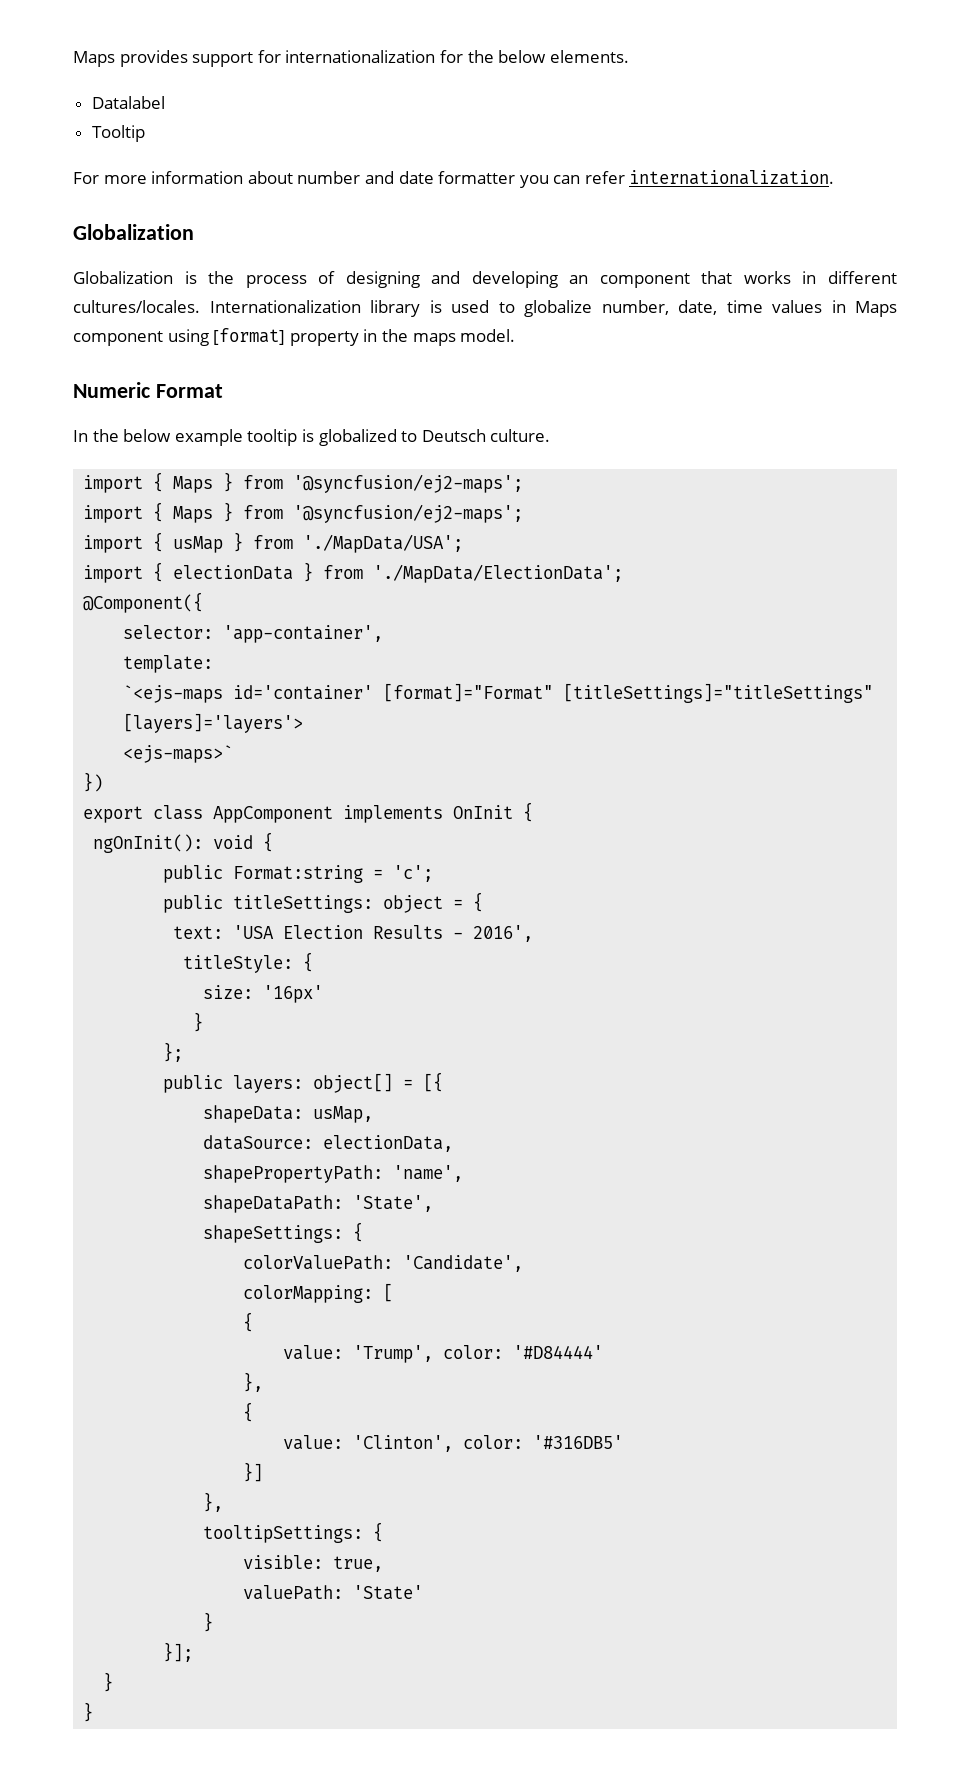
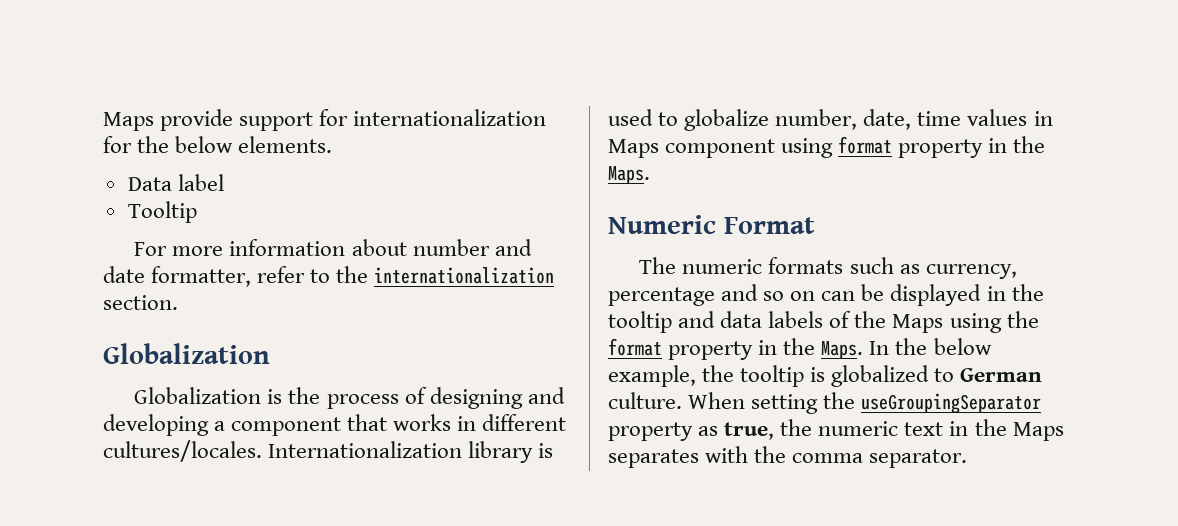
[73,50,188,67] Maps provides -> [103,109,234,131] Maps provide
[91,96,165,109] Datalabel -> [127,174,224,191] Data label
[438,170,835,188] formatter you can refer internationalization. -> [151,266,555,287] [103,295,178,310] formatter, refer to the internationalization section.
[569,275,589,284] an -> [214,421,226,431] a
[213,328,516,346] [format] property in the maps model. -> [838,136,1046,158] [608,166,650,184] format property in the Maps.
(223, 391) none -> [639,257,1017,279] [608,284,1044,306] [608,311,1039,333] [608,338,864,360] The numeric formats such as currency, percentage and so on can be displayed in the tooltip and data labels of the Maps using the format property in the Maps.
[174,429,243,446] example -> [608,365,735,387] example, the
[421,429,486,442] Deutsch -> [960,368,1043,382] German
[83,472,524,493] [83,502,524,523] [83,532,464,553] [83,562,624,583] [83,592,204,613] [123,625,384,643] [123,655,214,673] [123,683,874,703] [123,713,304,733] [123,745,234,763] [83,772,104,792] [83,802,534,823] [93,832,274,853] [163,865,434,883] [163,892,484,913] [173,925,534,942] [183,952,314,973] [203,985,324,1003] [193,1012,204,1032] [163,1042,184,1062] [163,1072,444,1093] [203,1105,374,1123] [203,1135,454,1152] [203,1165,464,1183] [203,1195,434,1213] [203,1222,364,1243] [243,1255,524,1272] [243,1283,394,1303] [243,1312,254,1332] [283,1345,604,1363] [243,1372,264,1392] [243,1402,254,1422] [283,1435,624,1452] [243,1462,264,1482] [203,1492,224,1512] [203,1522,384,1543] [243,1555,384,1572] [243,1585,424,1600] [203,1612,214,1632] [163,1642,194,1662] [103,1672,114,1692] [83,1702,94,1722] // import { Maps } from '@syncfusion/ej2-maps'; // import { Maps } from '@syncfusion/ej2-maps'; // import { usMap } from './MapData/USA'; // import { electionData } from './MapData/ElectionData'; // @Component({ // selector: 'app-container', // template: // `<ejs-maps id='container' [format]="Format" [titleSettings]="titleSettings" [layers]='layers'> // <ejs-maps>` // }) // export class AppComponent implements OnInit { // ngOnInit(): void { // public Format:string = 'c'; // public titleSettings: object = { // text: 'USA Election Results - 2016', // titleStyle: { // size: '16px' // } // }; // public layers: object[] = [{ // shapeData: usMap, // dataSource: electionData, // shapePropertyPath: 'name', // shapeDataPath: 'State', // shapeSettings: { // colorValuePath: 'Candidate', // colorMapping: [ // { // value: 'Trump', color: '#D84444' // }, // { // value: 'Clinton', color: '#316DB5' // }] // }, // tooltipSettings: { // visible: true, // valuePath: 'State' // } // }]; // } // } -> [688,392,1042,414] [608,419,1064,441] [608,446,968,468] When setting the useGroupingSeparator property as true, the numeric text in the Maps separates with the comma separator.

